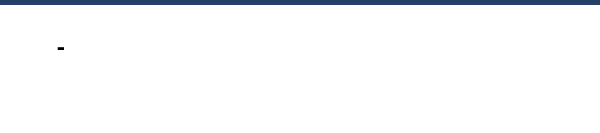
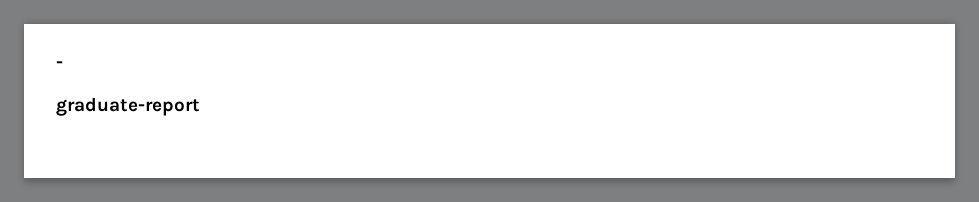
(65, 51) none -> [56,97,200,116] // graduate-report

